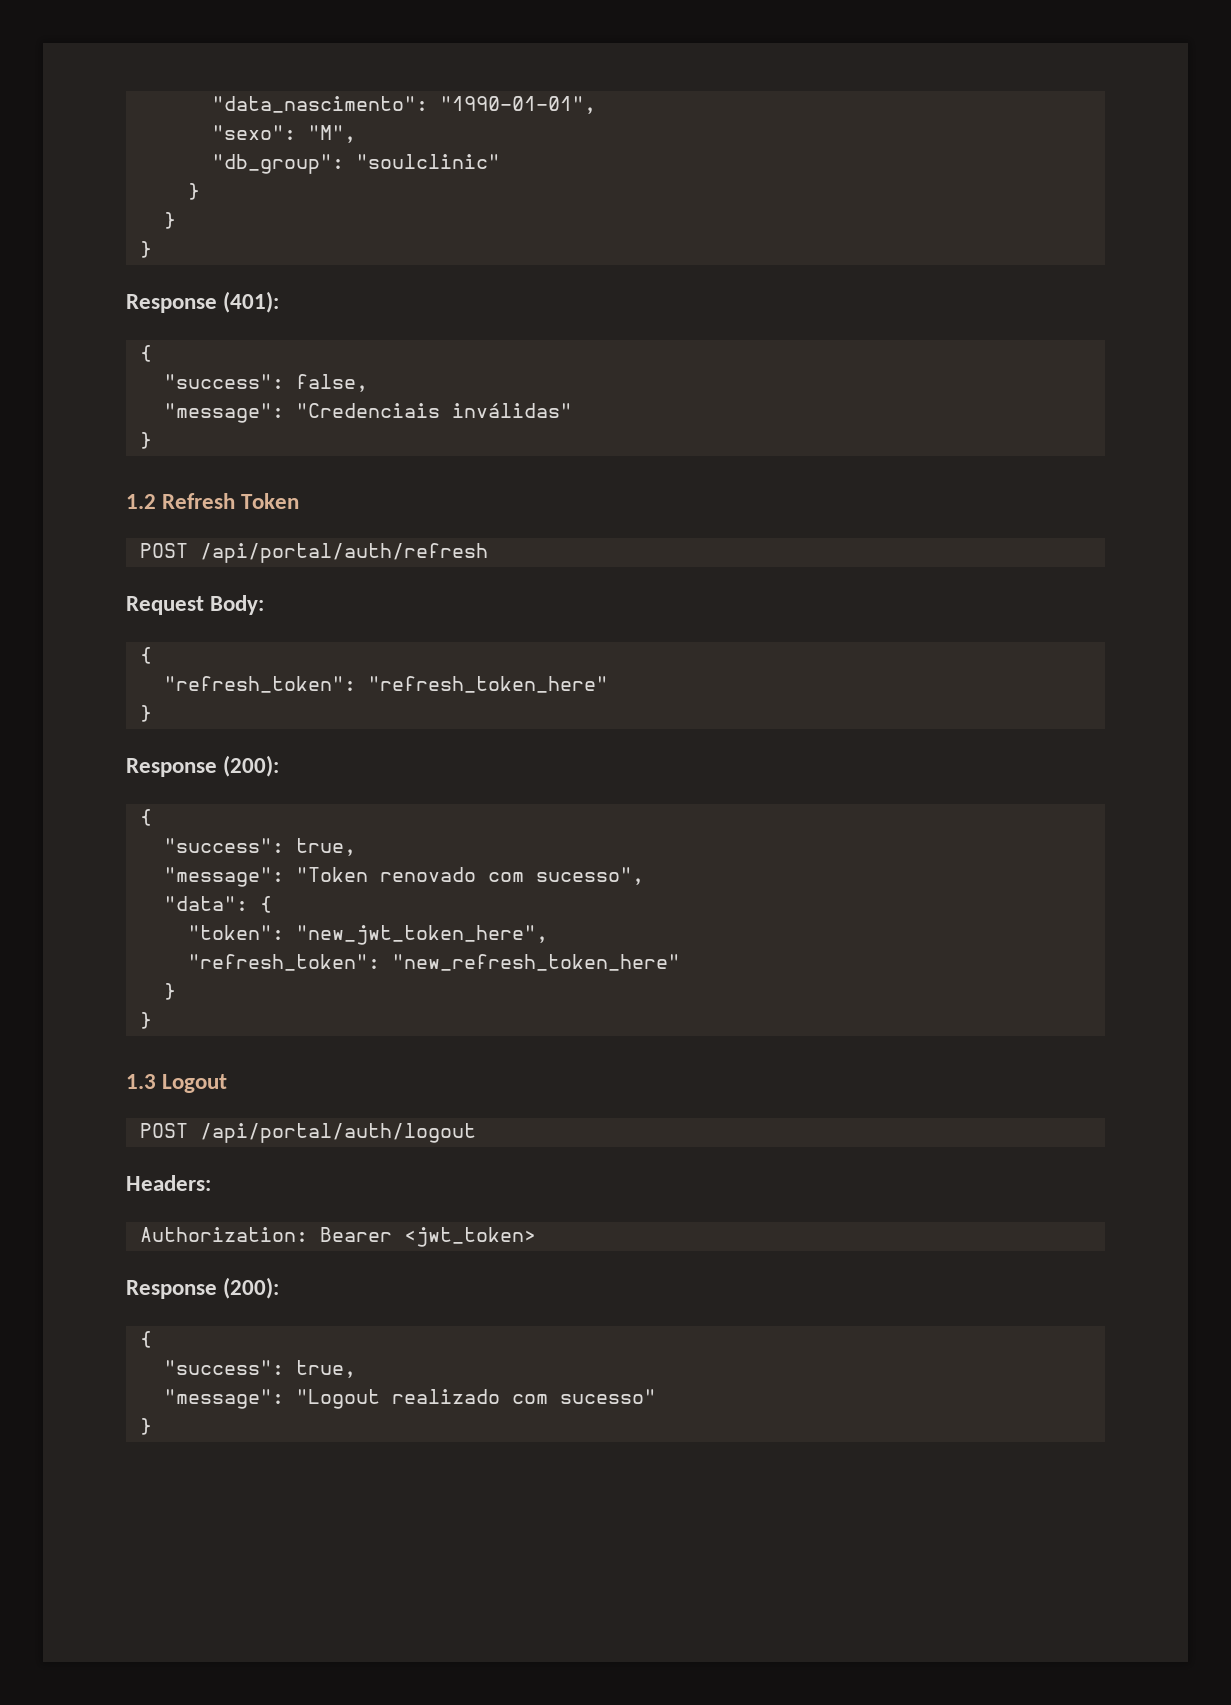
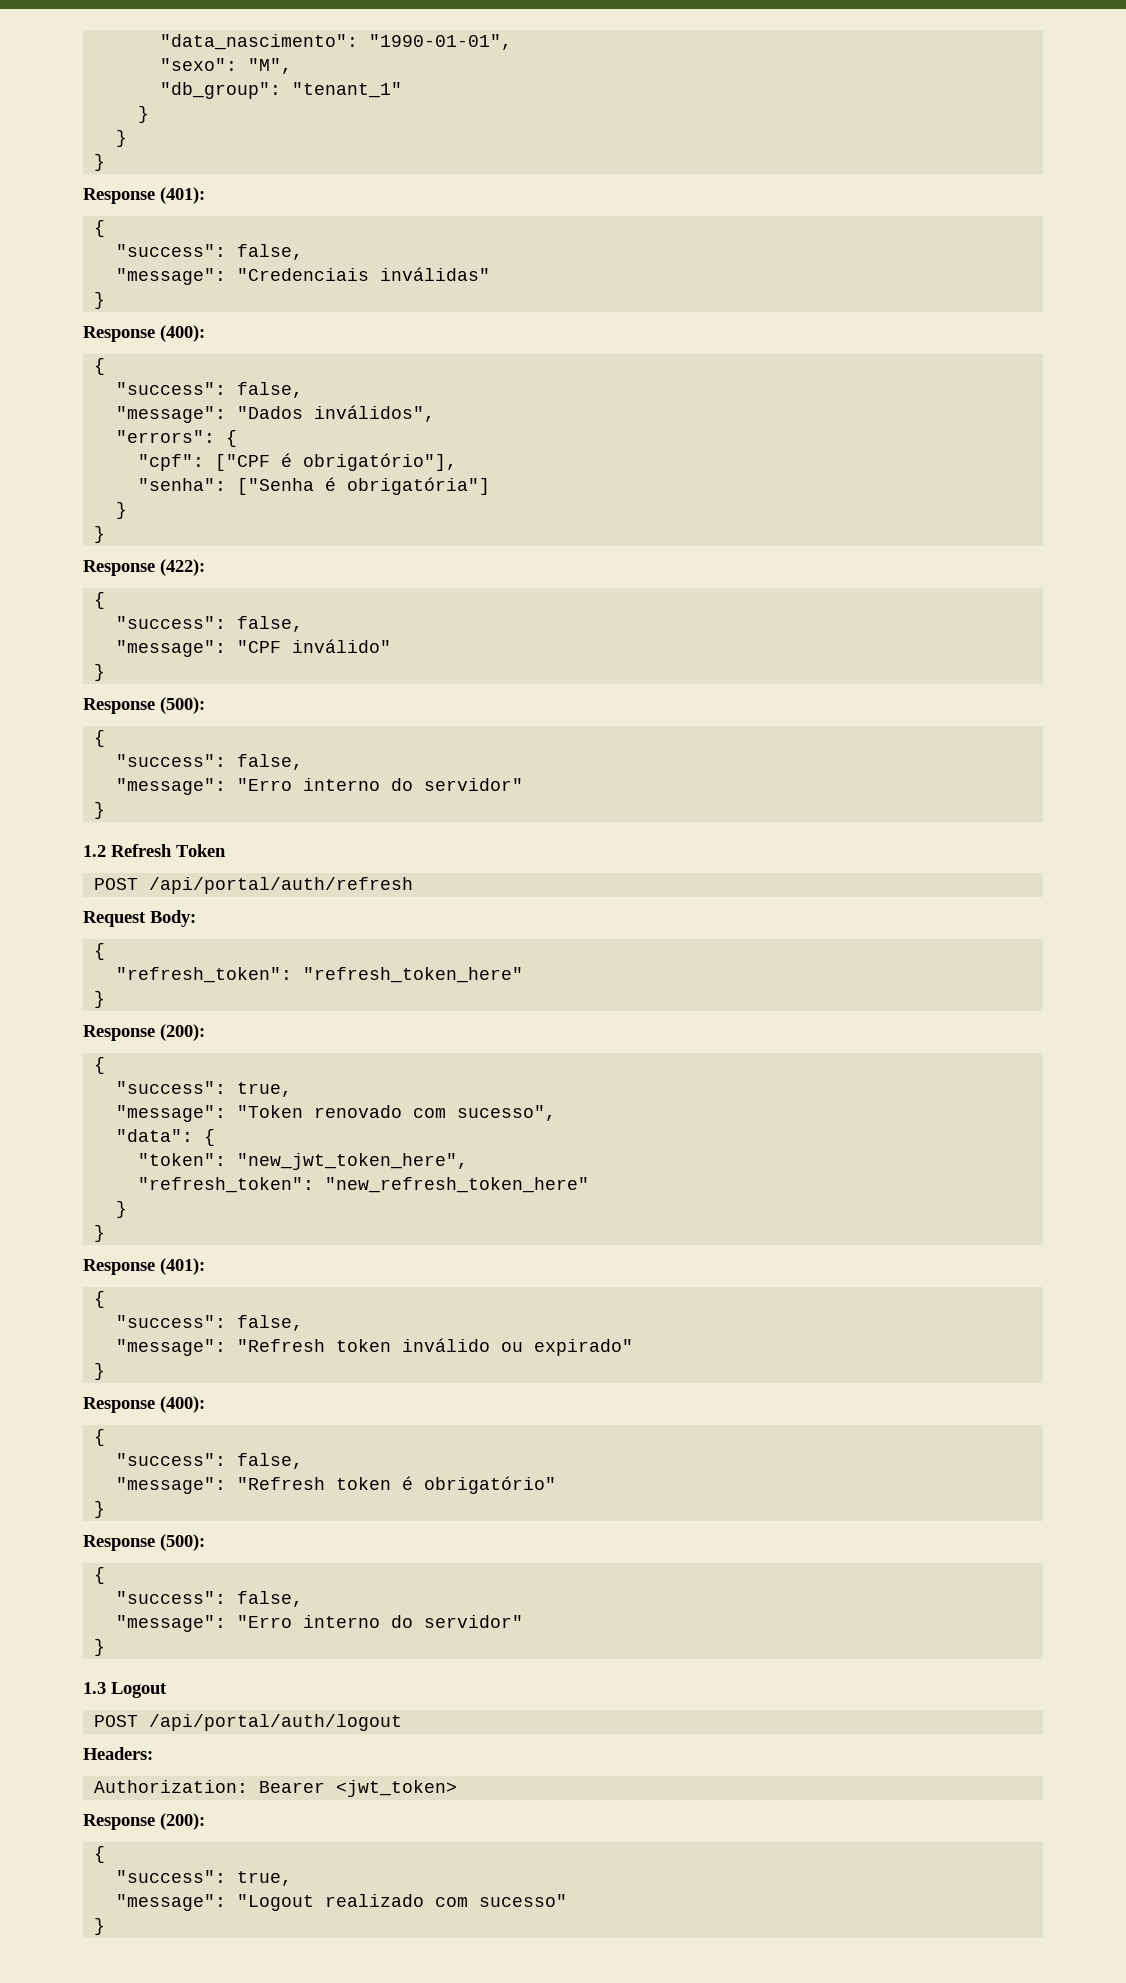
[355,154,500,169] "soulclinic" -> [292,82,403,98] "tenant_1"
(152, 440) none -> [83,325,205,342] [94,358,106,375] [116,382,304,398] [116,405,436,423] [116,430,238,447] [138,453,458,471] [138,477,491,495] [116,502,128,519] [94,526,106,543] [83,559,205,576] [94,592,106,609] [116,616,304,632] [116,639,392,657] [94,664,106,681] [83,697,205,714] [94,730,106,747] [116,754,304,770] [116,778,524,795] [94,802,106,819] // Response (400): // { // "success": false, // "message": "Dados inválidos", // "errors": { // "cpf": ["CPF é obrigatório"], // "senha": ["Senha é obrigatória"] // } // } // Response (422): // { // "success": false, // "message": "CPF inválido" // } // Response (500): // { // "success": false, // "message": "Erro interno do servidor" // }
(152, 1020) none -> [83,1258,205,1275] [94,1291,106,1308] [116,1315,304,1331] [116,1338,634,1356] [94,1363,106,1380] [83,1396,205,1413] [94,1429,106,1446] [116,1453,304,1469] [116,1476,557,1494] [94,1501,106,1518] [83,1534,205,1551] [94,1567,106,1584] [116,1591,304,1607] [116,1615,524,1632] [94,1639,106,1656] // Response (401): // { // "success": false, // "message": "Refresh token inválido ou expirado" // } // Response (400): // { // "success": false, // "message": "Refresh token é obrigatório" // } // Response (500): // { // "success": false, // "message": "Erro interno do servidor" // }

